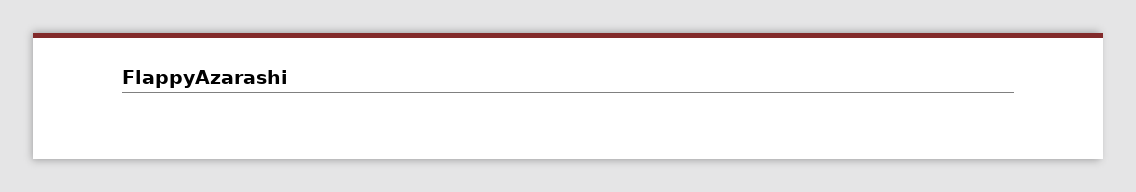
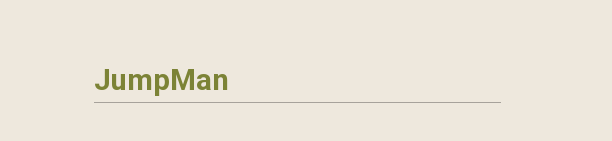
[122,70,288,88] FlappyAzarashi -> [94,69,229,96] JumpMan

